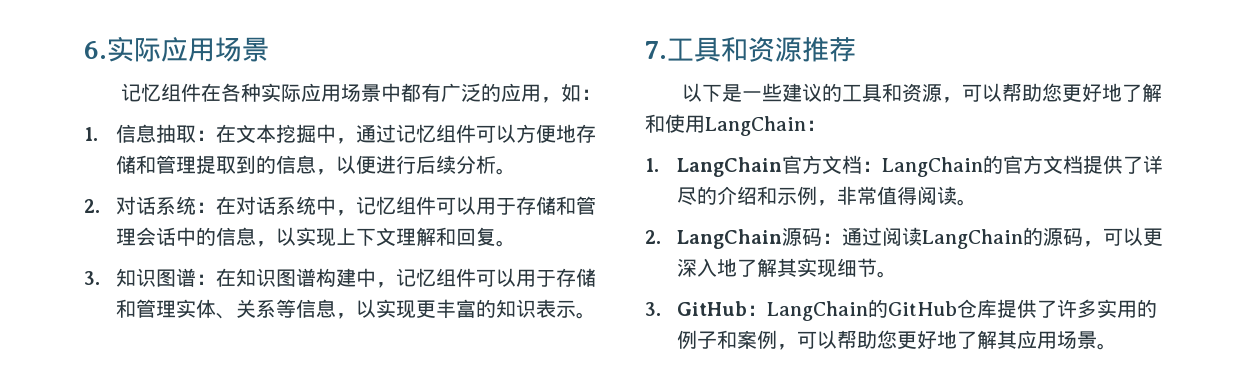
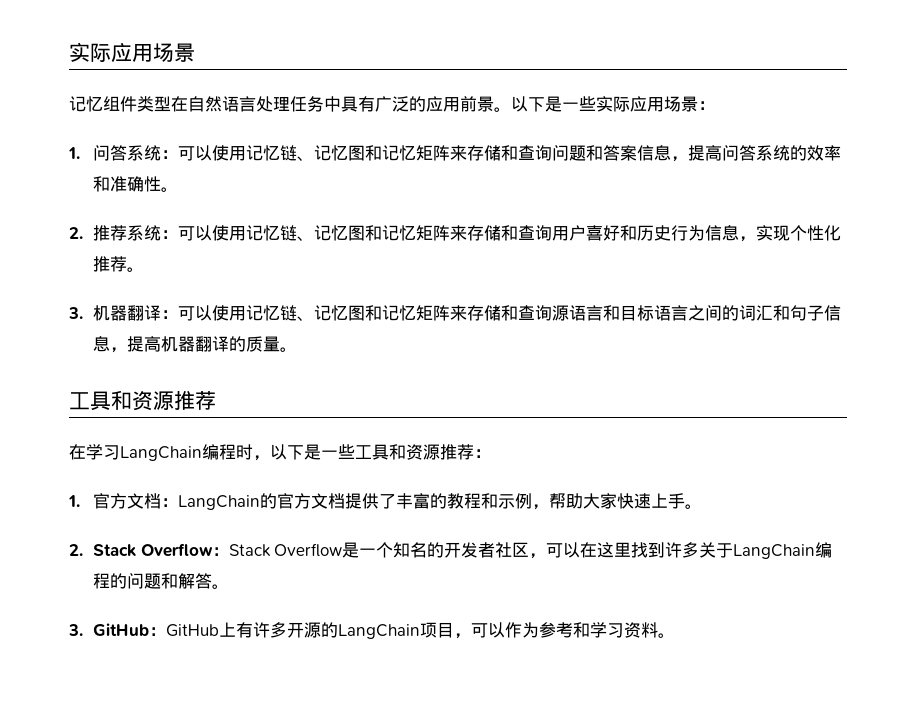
[84,41,107,59] 6. -> (69, 52) none
[200,83,601,103] [84,124,596,144] [115,155,516,175] [84,196,596,216] [115,227,516,247] [84,268,596,288] [115,299,596,319] [645,41,667,59] 在各种实际应用场景中都有广泛的应用，如： // 1.信息抽取：在文本挖掘中，通过记忆组件可以方便地存储和管理提取到的信息，以便进行后续分析。 // 2.对话系统：在对话系统中，记忆组件可以用于存储和管理会话中的信息，以实现上下文理解和回复。 // 3.知识图谱：在知识图谱构建中，记忆组件可以用于存储和管理实体、关系等信息，以实现更丰富的知识表示。 // 7. -> [137,96,715,112] [68,145,842,162] [93,176,179,192] [69,225,842,242] [93,256,145,272] [68,305,842,321] [93,336,298,353] 类型在自然语言处理任务中具有广泛的应用前景。以下是一些实际应用场景： // 1.问答系统：可以使用记忆链、记忆图和记忆矩阵来存储和查询问题和答案信息，提高问答系统的效率和准确性。 // 2.推荐系统：可以使用记忆链、记忆图和记忆矩阵来存储和查询用户喜好和历史行为信息，实现个性化推荐。 // 3.机器翻译：可以使用记忆链、记忆图和记忆矩阵来存储和查询源语言和目标语言之间的词汇和句子信息，提高机器翻译的质量。 //
[681,83,1162,103] [645,114,826,136] [645,157,782,177] 以下是一些建议的工具和资源，可以帮助您更好地了解和使用LangChain： // 1. LangChain -> [69,444,491,461] [68,495,80,507] 在学习LangChain编程时，以下是一些工具和资源推荐： // 1.
[1142,155,1163,174] [676,186,977,206] [645,227,1163,249] [676,258,897,278] [645,299,1157,321] [676,330,1097,350] 详尽的介绍和示例，非常值得阅读。 // 2. LangChain源码：通过阅读LangChain的源码，可以更深入地了解其实现细节。 // 3. GitHub：LangChain的GitHub仓库提供了许多实用的例子和案例，可以帮助您更好地了解其应用场景 -> [396,493,703,510] [69,542,833,559] [93,573,230,589] [68,622,659,639] 丰富的教程和示例，帮助大家快速上手。 // 2. Stack Overflow：Stack Overflow是一个知名的开发者社区，可以在这里找到许多关于LangChain编程的问题和解答。 // 3. GitHub：GitHub上有许多开源的LangChain项目，可以作为参考和学习资料

